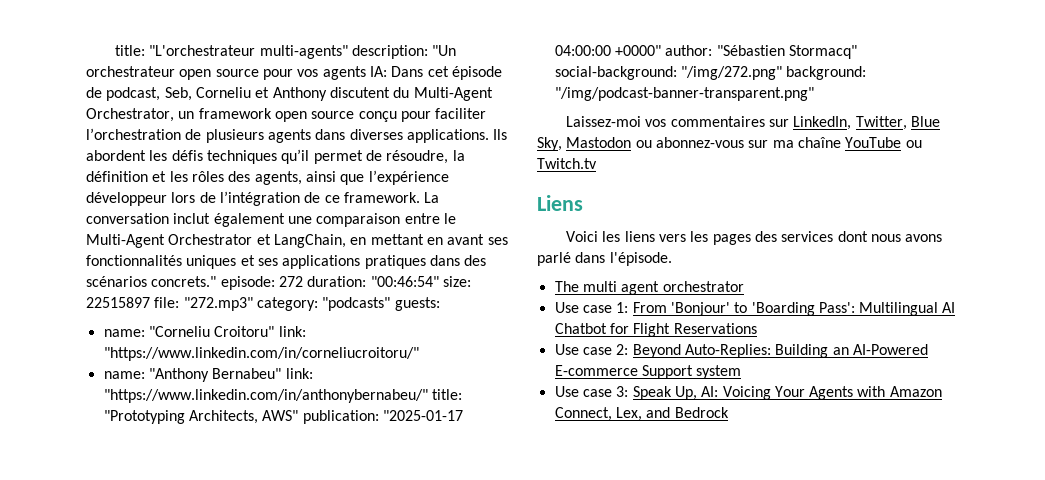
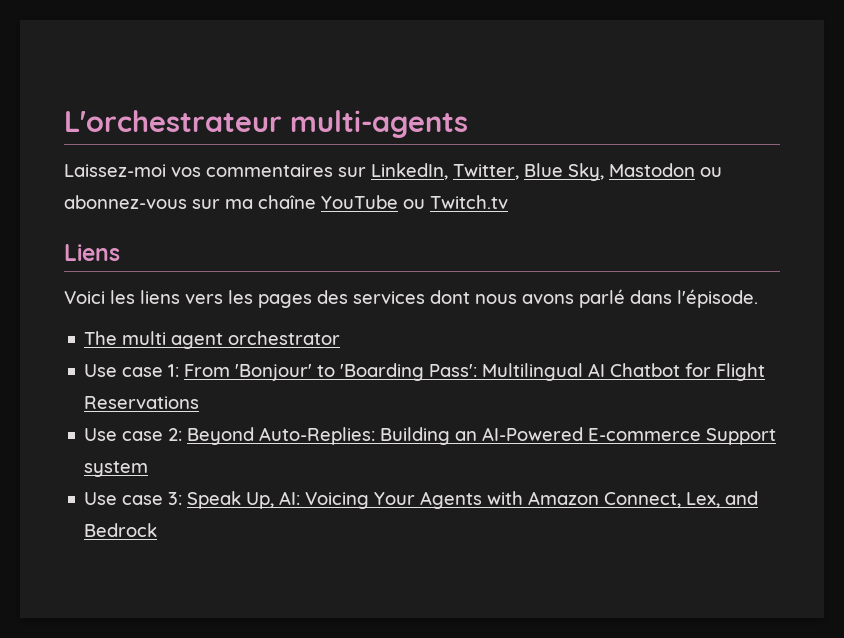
[115,45,457,59] [86,66,502,80] [86,87,493,101] [86,108,487,122] [86,128,508,143] [86,149,465,164] [86,170,449,185] [86,191,440,206] [86,213,456,227] [86,234,508,248] [86,255,487,269] [86,276,471,290] [86,297,440,311] [103,326,306,337] [103,347,419,361] [103,368,313,382] [103,389,462,403] [103,410,463,424] [554,45,857,59] [554,66,867,80] [554,87,814,101] title: "L'orchestrateur multi-agents" description: "Un orchestrateur open source pour vos agents IA: Dans cet épisode de podcast, Seb, Corneliu et Anthony discutent du Multi-Agent Orchestrator, un framework open source conçu pour faciliter l’orchestration de plusieurs agents dans diverses applications. Ils abordent les défis techniques qu’il permet de résoudre, la définition et les rôles des agents, ainsi que l’expérience développeur lors de l’intégration de ce framework. La conversation inclut également une comparaison entre le Multi-Agent Orchestrator et LangChain, en mettant en avant ses fonctionnalités uniques et ses applications pratiques dans des scénarios concrets." episode: 272 duration: "00:46:54" size: 22515897 file: "272.mp3" category: "podcasts" guests: // name: "Corneliu Croitoru" link: "https://www.linkedin.com/in/corneliucroitoru/" // name: "Anthony Bernabeu" link: "https://www.linkedin.com/in/anthonybernabeu/" title: "Prototyping Architects, AWS" publication: "2025-01-17 04:00:00 +0000" author: "Sébastien Stormacq" social-background: "/img/272.png" background: "/img/podcast-banner-transparent.png" -> [64,110,468,138] L'orchestrateur multi-agents

